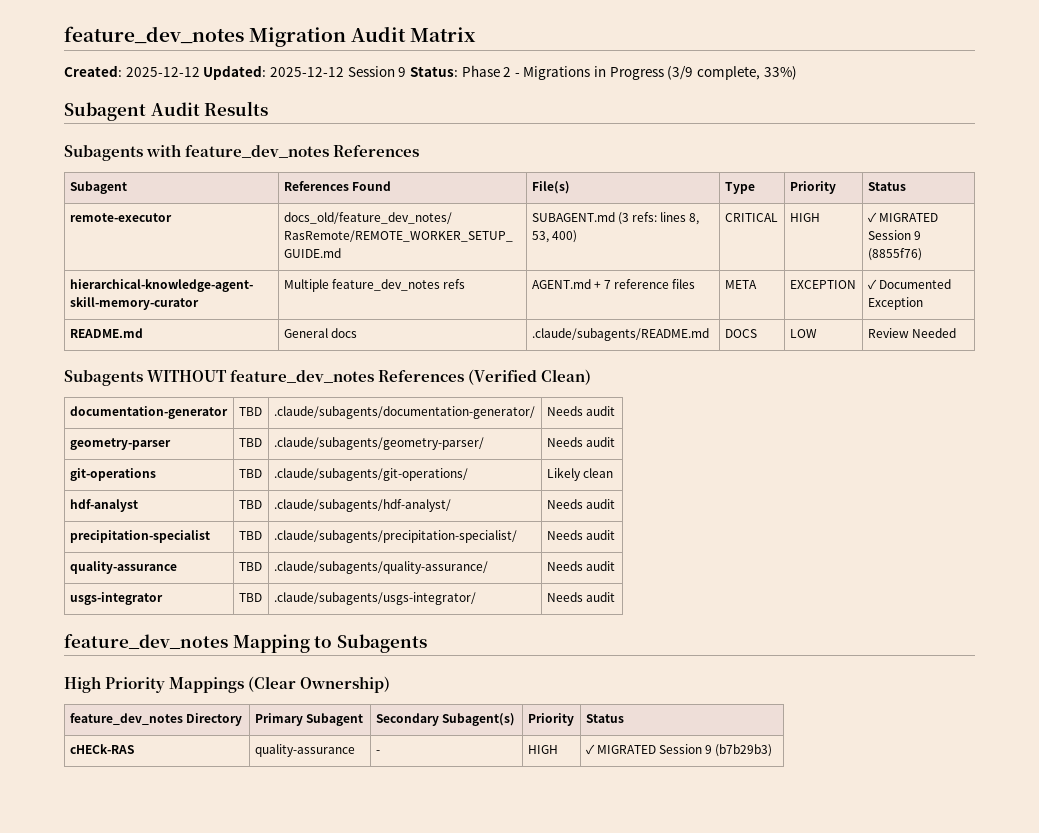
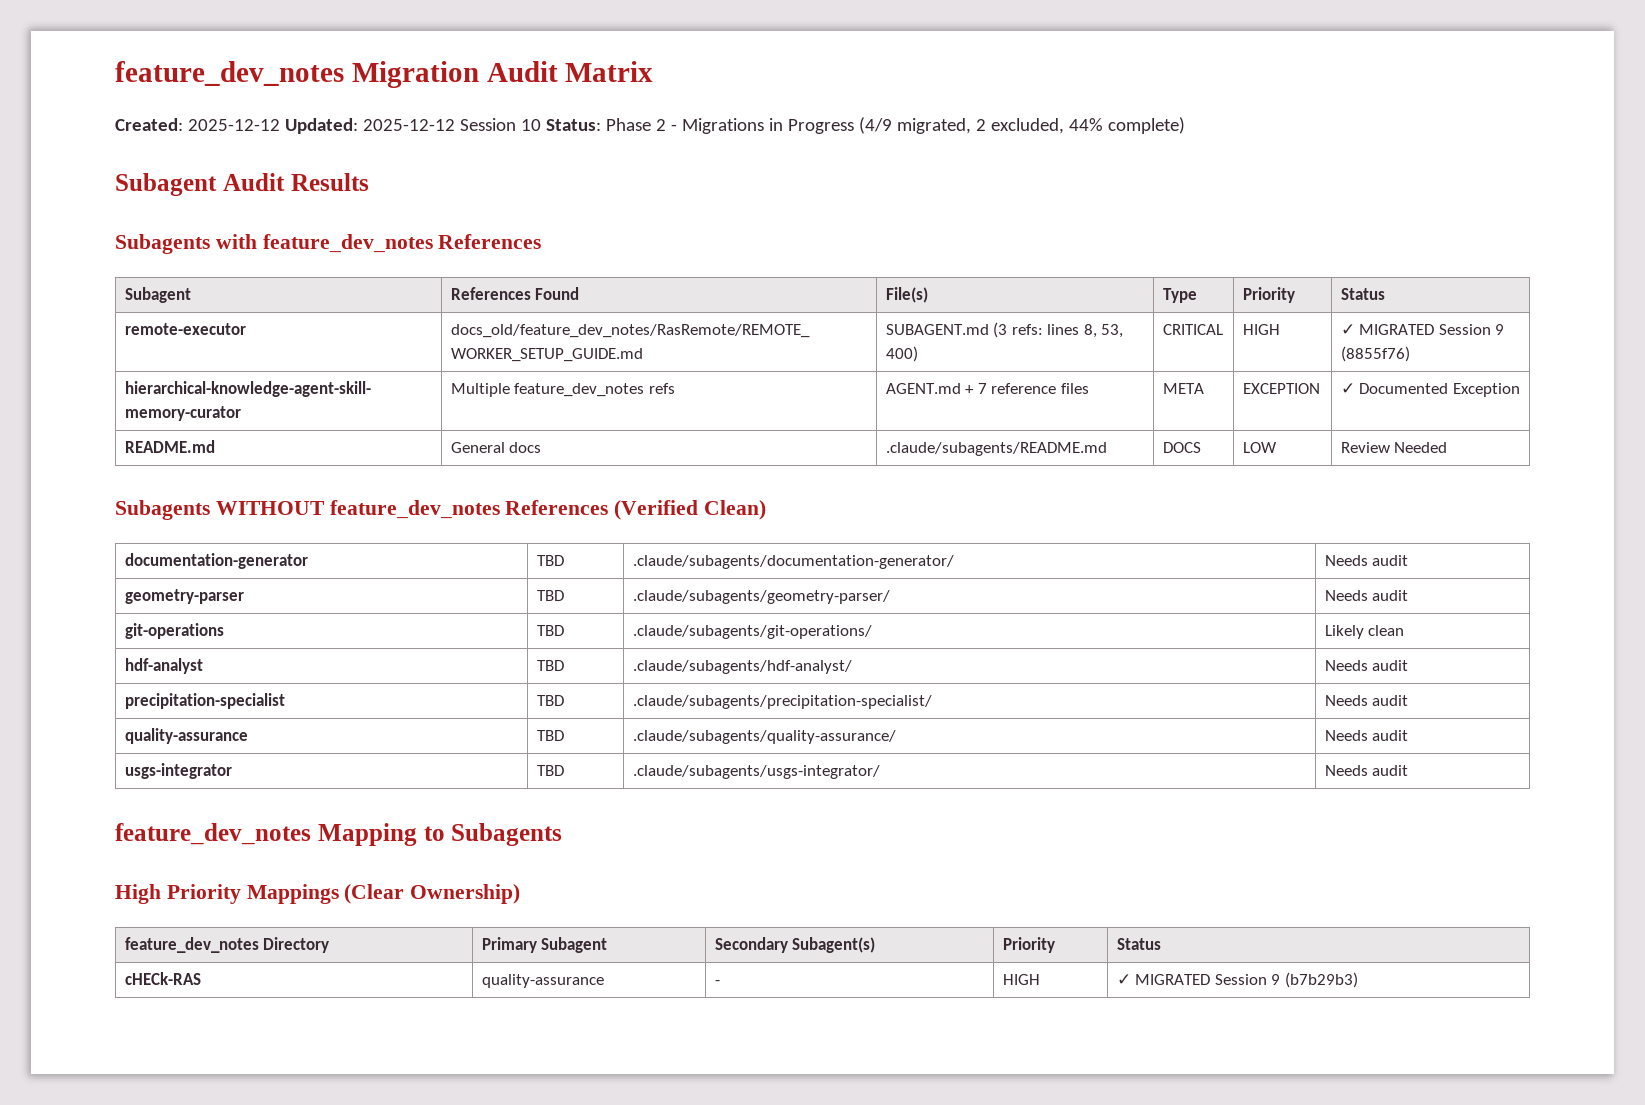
[398,67,407,77] 9 -> [520,119,541,131] 10
[667,66,797,80] (3/9 complete, 33%) -> [858,117,1185,134] (4/9 migrated, 2 excluded, 44% complete)

